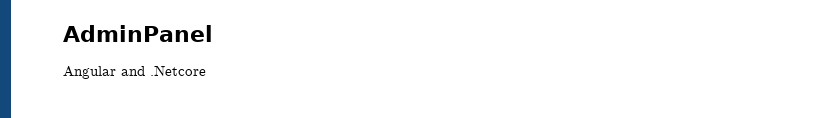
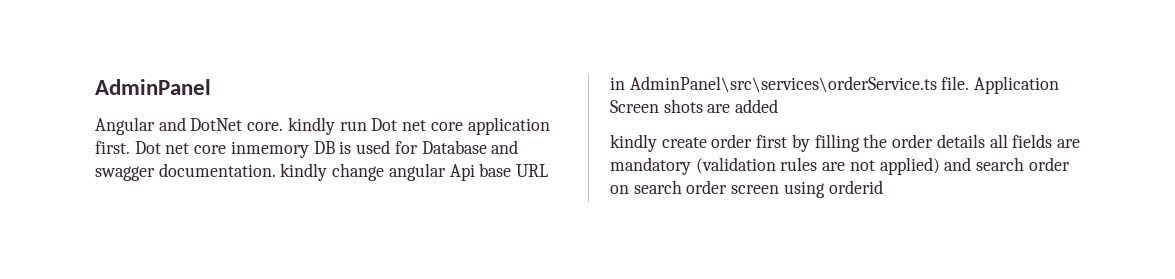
[150,65,206,76] .Netcore -> [190,117,550,135] [95,140,519,158] [95,163,549,181] [610,76,1060,94] [610,99,779,113] [610,134,1080,152] [610,157,1070,175] [610,180,883,198] DotNet core. kindly run Dot net core application first. Dot net core inmemory DB is used for Database and swagger documentation. kindly change angular Api base URL in AdminPanel\src\services\orderService.ts file. Application Screen shots are added // kindly create order first by filling the order details all fields are mandatory (validation rules are not applied) and search order on search order screen using orderid

